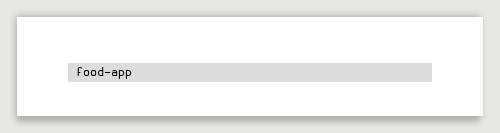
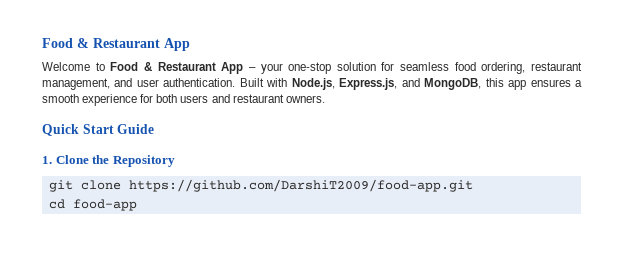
(76, 73) none -> [42,38,190,51] [42,62,583,74] [42,78,582,90] [42,94,325,106] [42,124,155,136] [42,155,175,167] [48,179,473,192] [48,199,65,209] Food & Restaurant App // Welcome to Food & Restaurant App – your one-stop solution for seamless food ordering, restaurant management, and user authentication. Built with Node.js, Express.js, and MongoDB, this app ensures a smooth experience for both users and restaurant owners. // Quick Start Guide // 1. Clone the Repository // git clone https://github.com/DarshiT2009/food-app.git // cd

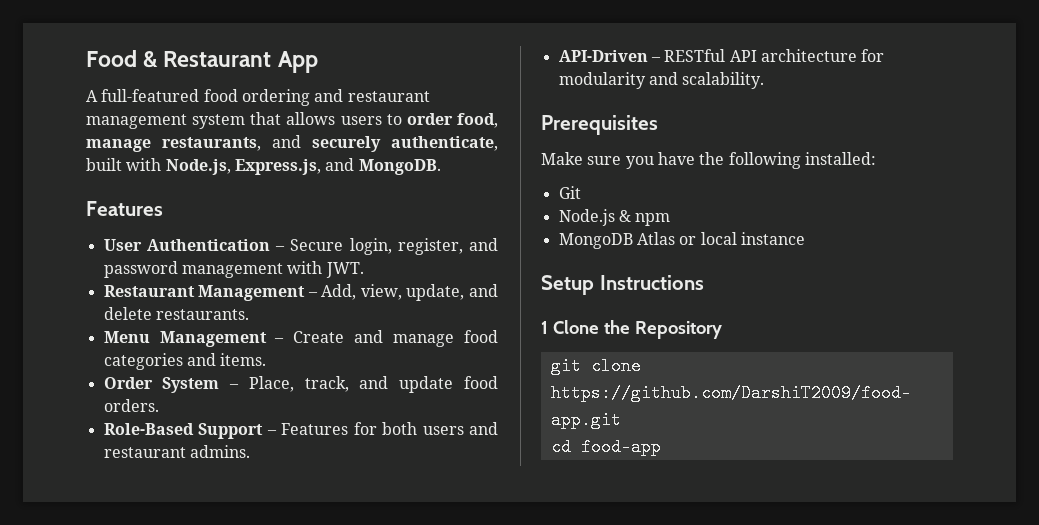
[42,62,583,74] [42,78,582,90] [42,94,138,106] Welcome to Food & Restaurant App – your one-stop solution for seamless food ordering, restaurant management, and user authentication. Built with Node.js, Express.js, and MongoDB, this app ensures a smooth experience -> [86,89,430,106] [86,112,499,129] [86,135,498,152] [86,158,441,175] [86,201,163,216] [103,238,499,255] [103,261,364,278] [103,284,498,301] [103,307,249,320] [103,330,498,347] [103,353,267,370] [103,376,498,393] [103,399,159,412] [103,423,349,439] A full-featured food ordering and restaurant management system that allows users to order food, manage restaurants, and securely authenticate, built with Node.js, Express.js, and MongoDB. // Features // User Authentication – Secure login, register, and password management with JWT. // Restaurant Management – Add, view, update, and delete restaurants. // Menu Management – Create and manage food categories and items. // Order System – Place, track, and update food orders. // Role-Based Support – Features
[285,95,325,103] [42,124,155,136] [42,156,52,164] owners. // Quick Start Guide // 1. -> [189,445,250,458] [558,49,885,62] [558,72,765,89] [541,115,658,135] [541,152,876,169] [558,186,581,199] [558,209,671,226] [558,232,805,249] [541,275,704,295] [541,321,548,334] admins. // API-Driven – RESTful API architecture for modularity and scalability. // Prerequisites // Make sure you have the following installed: // Git // Node.js & npm // MongoDB Atlas or local instance // Setup Instructions // 1

